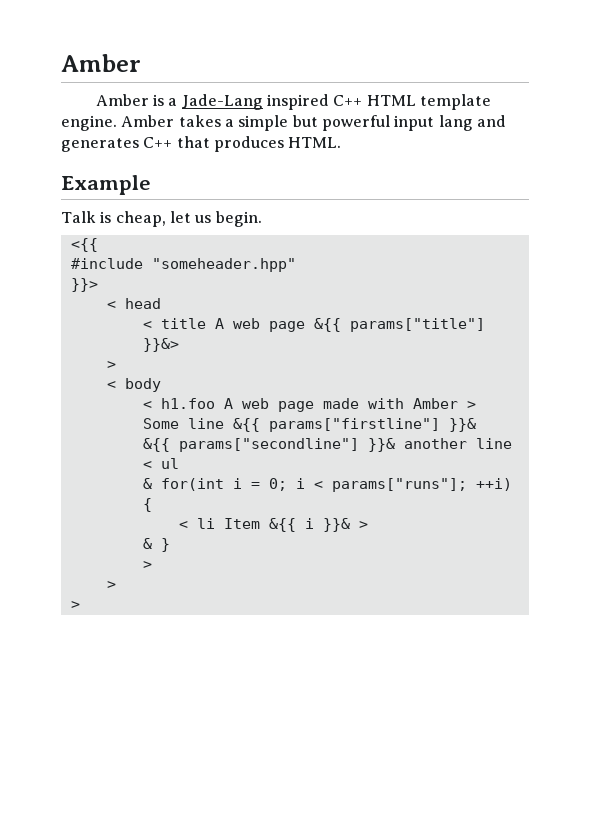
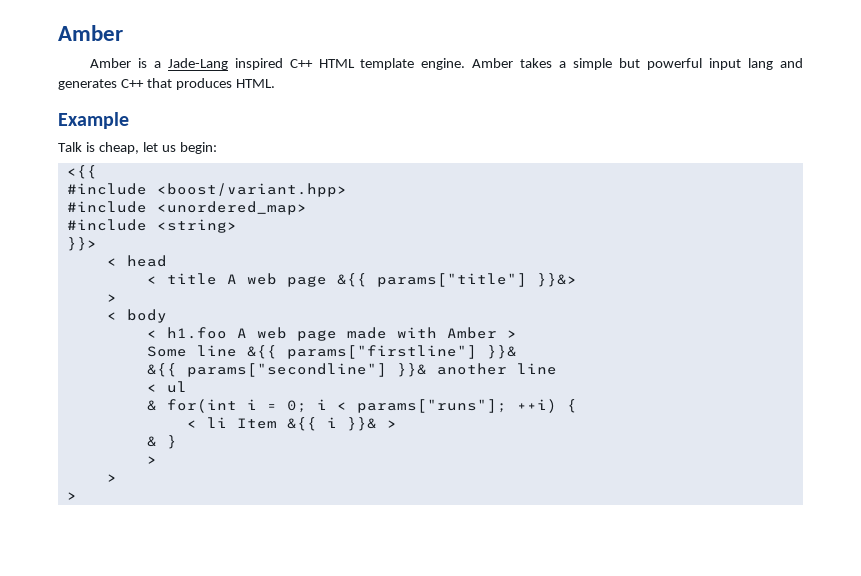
[215,211,262,227] begin. -> [179,142,217,154] begin:
[151,258,296,272] "someheader.hpp" -> [156,183,347,197] [66,201,307,215] [66,219,237,233] <boost/variant.hpp> // #include <unordered_map> // #include <string>

